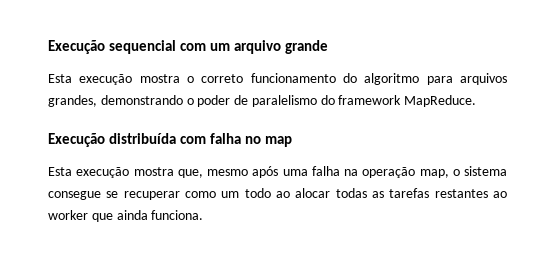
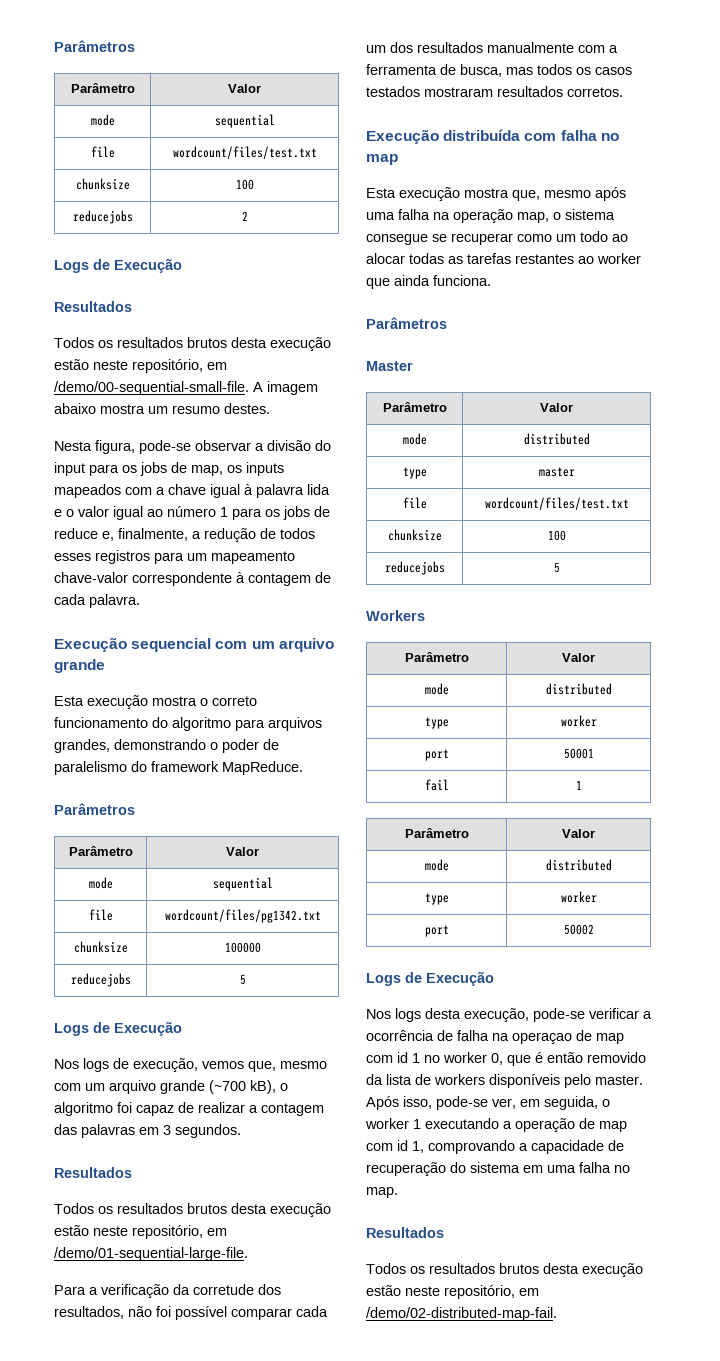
(48, 47) none -> [54,40,135,52] [70,83,135,93] [228,84,261,93] [90,114,115,126] [214,114,275,128] [90,146,115,158] [172,146,317,159] [75,178,130,190] [235,179,254,190] [72,210,133,224] [241,211,248,221] [54,258,182,273] [54,301,132,312] [54,337,331,351] [54,359,227,373] [54,381,318,395] [54,403,270,414] [54,440,331,454] [54,462,284,476] [54,484,330,498] [54,506,330,520] [54,528,315,542] [54,550,295,564] [54,572,331,586] [54,594,140,608] Parâmetros // Parâmetro | Valor // mode | sequential // file | wordcount/files/test.txt // chunksize | 100 // reducejobs | 2 // Logs de Execução // Resultados // Todos os resultados brutos desta execução estão neste repositório, em /demo/00-sequential-small-file. A imagem abaixo mostra um resumo destes. // Nesta figura, pode-se observar a divisão do input para os jobs de map, os inputs mapeados com a chave igual à palavra lida e o valor igual ao número 1 para os jobs de reduce e, finalmente, a redução de todos esses registros para um mapeamento chave-valor correspondente à contagem de cada palavra. //
(477, 101) none -> [54,803,135,815] [68,846,133,856] [226,847,259,856] [88,877,113,889] [212,877,273,891] [88,909,113,921] [164,909,321,923] [73,941,128,953] [224,942,261,953] [70,973,131,987] [239,974,246,985] [54,1021,182,1036] [54,1058,327,1072] [54,1080,288,1094] [54,1102,324,1116] [54,1124,241,1138] [54,1167,132,1178] [54,1203,331,1217] [54,1225,227,1239] [54,1247,248,1261] [54,1284,281,1298] [54,1306,328,1320] [366,42,618,53] [366,64,632,77] [366,86,623,97] // Parâmetros // Parâmetro | Valor // mode | sequential // file | wordcount/files/pg1342.txt // chunksize | 100000 // reducejobs | 5 // Logs de Execução // Nos logs de execução, vemos que, mesmo com um arquivo grande (~700 kB), o algoritmo foi capaz de realizar a contagem das palavras em 3 segundos. // Resultados // Todos os resultados brutos desta execução estão neste repositório, em /demo/01-sequential-large-file. // Para a verificação da corretude dos resultados, não foi possível comparar cada um dos resultados manualmente com a ferramenta de busca, mas todos os casos testados mostraram resultados corretos.
(204, 215) none -> [366,317,447,329] [366,361,413,371] [382,402,447,412] [540,403,573,412] [402,433,427,445] [523,433,590,445] [402,467,427,479] [538,467,575,477] [402,497,427,509] [484,497,629,510] [387,529,442,541] [547,530,566,541] [384,561,445,575] [553,562,560,573] [366,610,425,621] [404,652,469,662] [562,653,595,662] [424,683,449,695] [545,683,612,695] [424,717,449,729] [560,715,597,727] [424,749,449,761] [563,748,594,759] [424,779,449,791] [575,780,582,790] [404,828,469,838] [562,829,595,838] [424,859,449,871] [545,859,612,871] [424,893,449,905] [560,891,597,903] [424,925,449,937] [563,924,594,935] [366,971,494,986] [366,1008,652,1022] [366,1030,624,1044] [366,1052,646,1066] [366,1074,643,1088] [366,1096,610,1110] [365,1118,627,1132] [366,1140,624,1154] [366,1162,630,1176] [366,1187,398,1198] [366,1227,444,1238] [366,1263,643,1277] [366,1285,539,1299] [366,1307,557,1321] // Parâmetros // Master // Parâmetro | Valor // mode | distributed // type | master // file | wordcount/files/test.txt // chunksize | 100 // reducejobs | 5 // Workers // Parâmetro | Valor // mode | distributed // type | worker // port | 50001 // fail | 1 // Parâmetro | Valor // mode | distributed // type | worker // port | 50002 // Logs de Execução // Nos logs desta execução, pode-se verificar a ocorrência de falha na operaçao de map com id 1 no worker 0, que é então removido da lista de workers disponíveis pelo master. Após isso, pode-se ver, em seguida, o worker 1 executando a operação de map com id 1, comprovando a capacidade de recuperação do sistema em uma falha no map. // Resultados // Todos os resultados brutos desta execução estão neste repositório, em /demo/02-distributed-map-fail.

